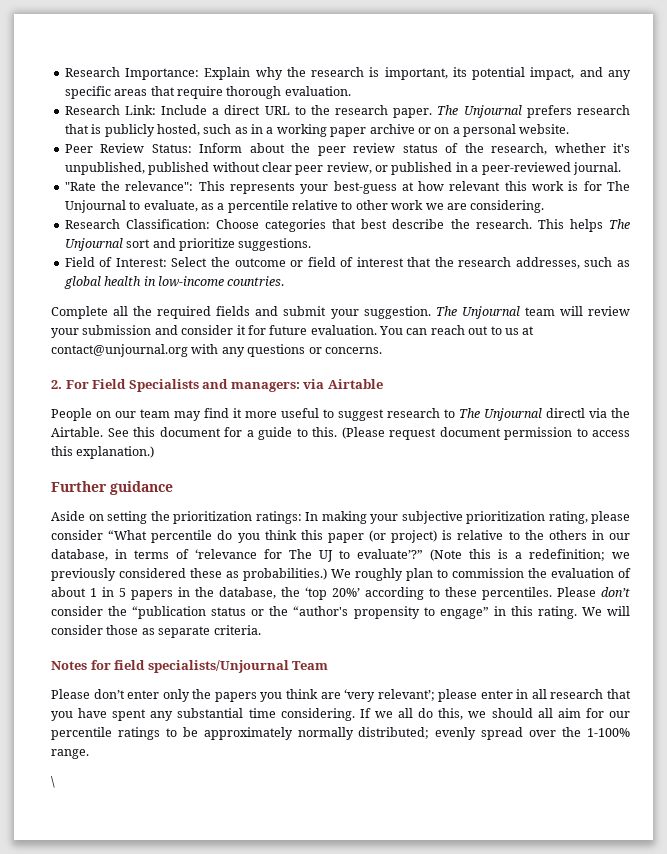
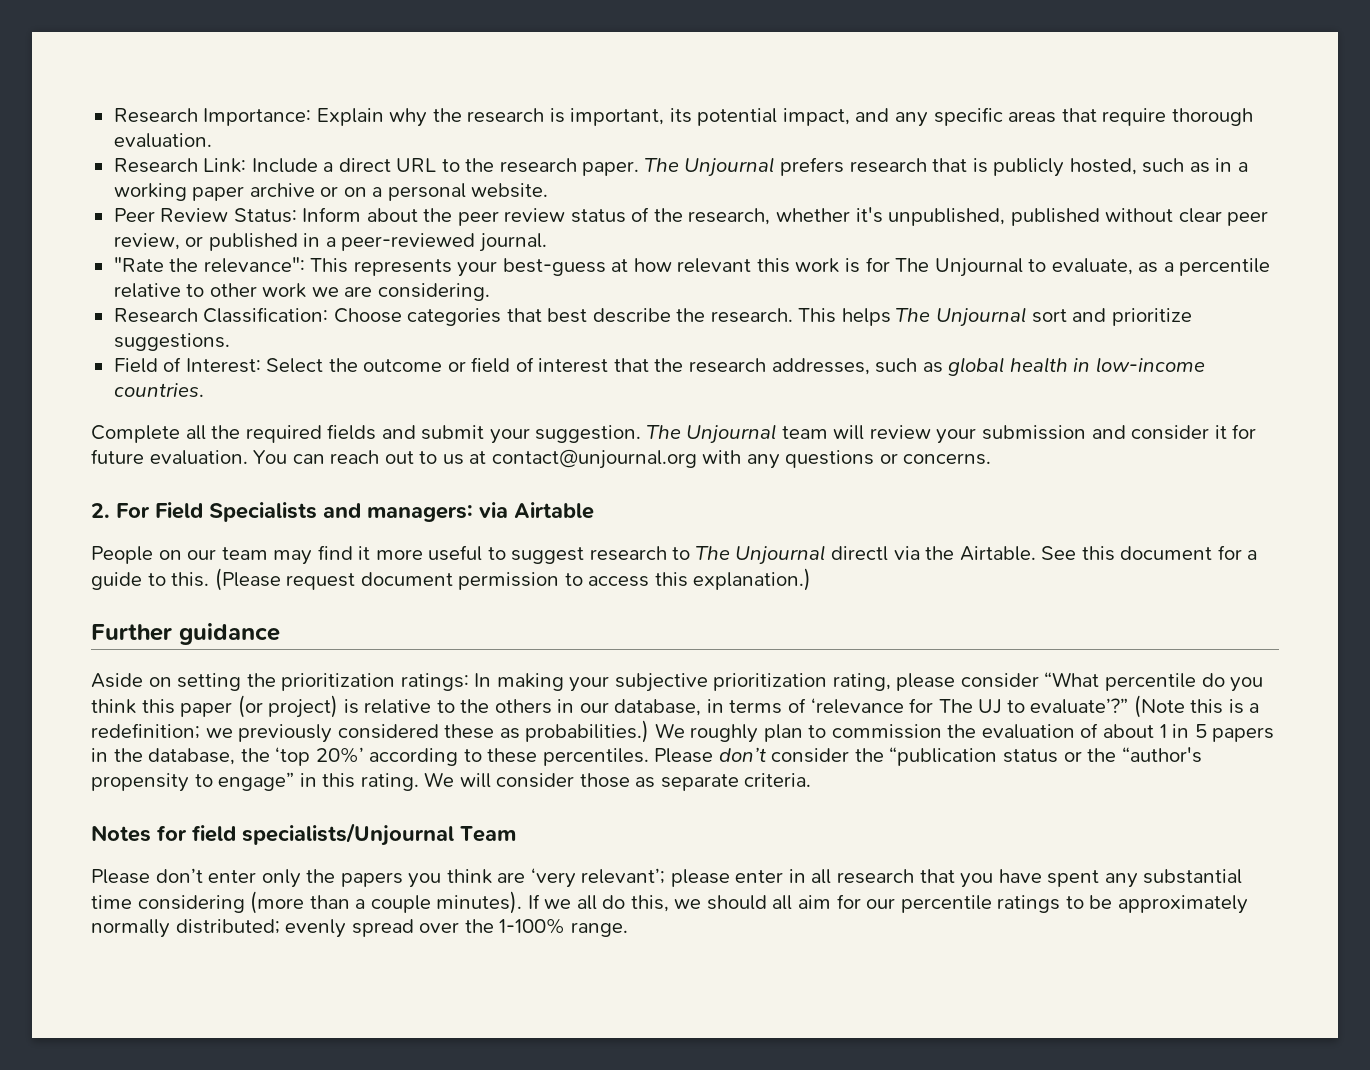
[280,708,355,721] considering. -> [137,891,523,914] considering (more than a couple minutes).
[51,776,55,788] // \ -> (628, 929) none

